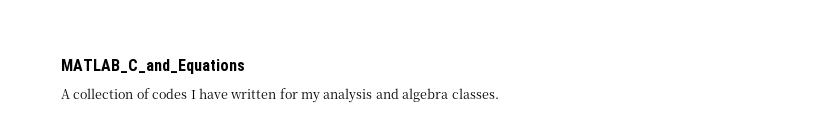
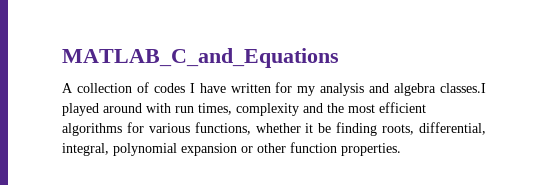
[451,88,499,99] classes. -> [440,83,487,93] [62,102,426,116] [62,122,487,136] [62,142,401,156] classes.I played around with run times, complexity and the most efficient algorithms for various functions, whether it be finding roots, differential, integral, polynomial expansion or other function properties.

